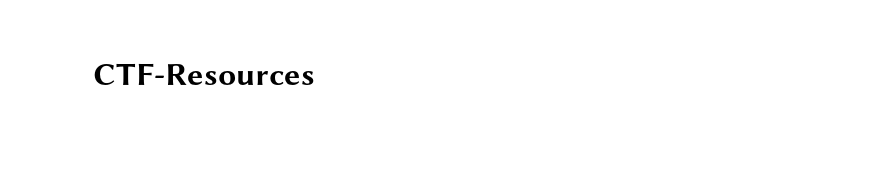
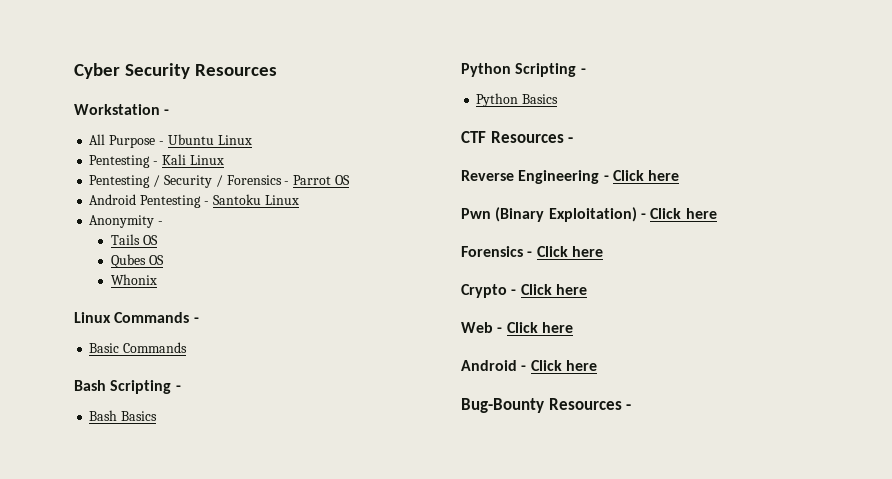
[93,63,315,85] CTF-Resources -> [74,63,277,79] [74,104,170,115] [89,134,252,148] [89,154,224,168] [89,175,350,188] [89,194,299,208] [89,215,164,228] [110,234,158,245] [110,254,164,268] [110,274,157,285] [74,312,199,323] [89,342,188,353] [74,380,181,394] [89,410,158,421] [461,63,586,77] [476,93,559,107] [461,131,574,143] [461,170,680,184] [461,207,717,222] [461,246,603,257] [461,284,587,298] [461,322,573,333] [461,360,597,371] [461,398,632,413] Cyber Security Resources // Workstation - // All Purpose - Ubuntu Linux // Pentesting - Kali Linux // Pentesting / Security / Forensics - Parrot OS // Android Pentesting - Santoku Linux // Anonymity - // Tails OS // Qubes OS // Whonix // Linux Commands - // Basic Commands // Bash Scripting - // Bash Basics // Python Scripting - // Python Basics // CTF Resources - // Reverse Engineering - Click here // Pwn (Binary Exploitation) - Click here // Forensics - Click here // Crypto - Click here // Web - Click here // Android - Click here // Bug-Bounty Resources -

